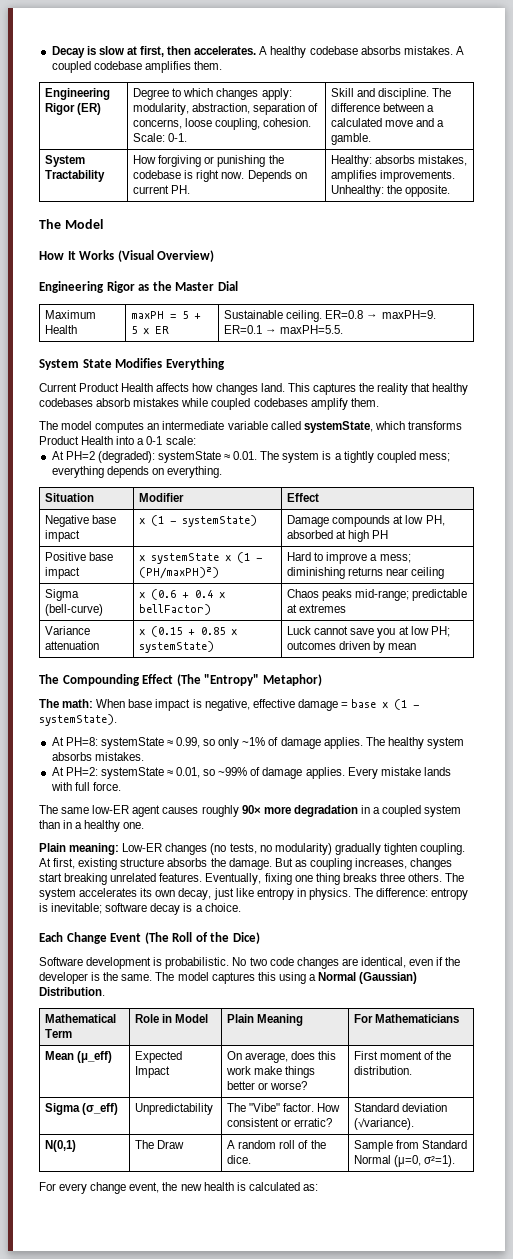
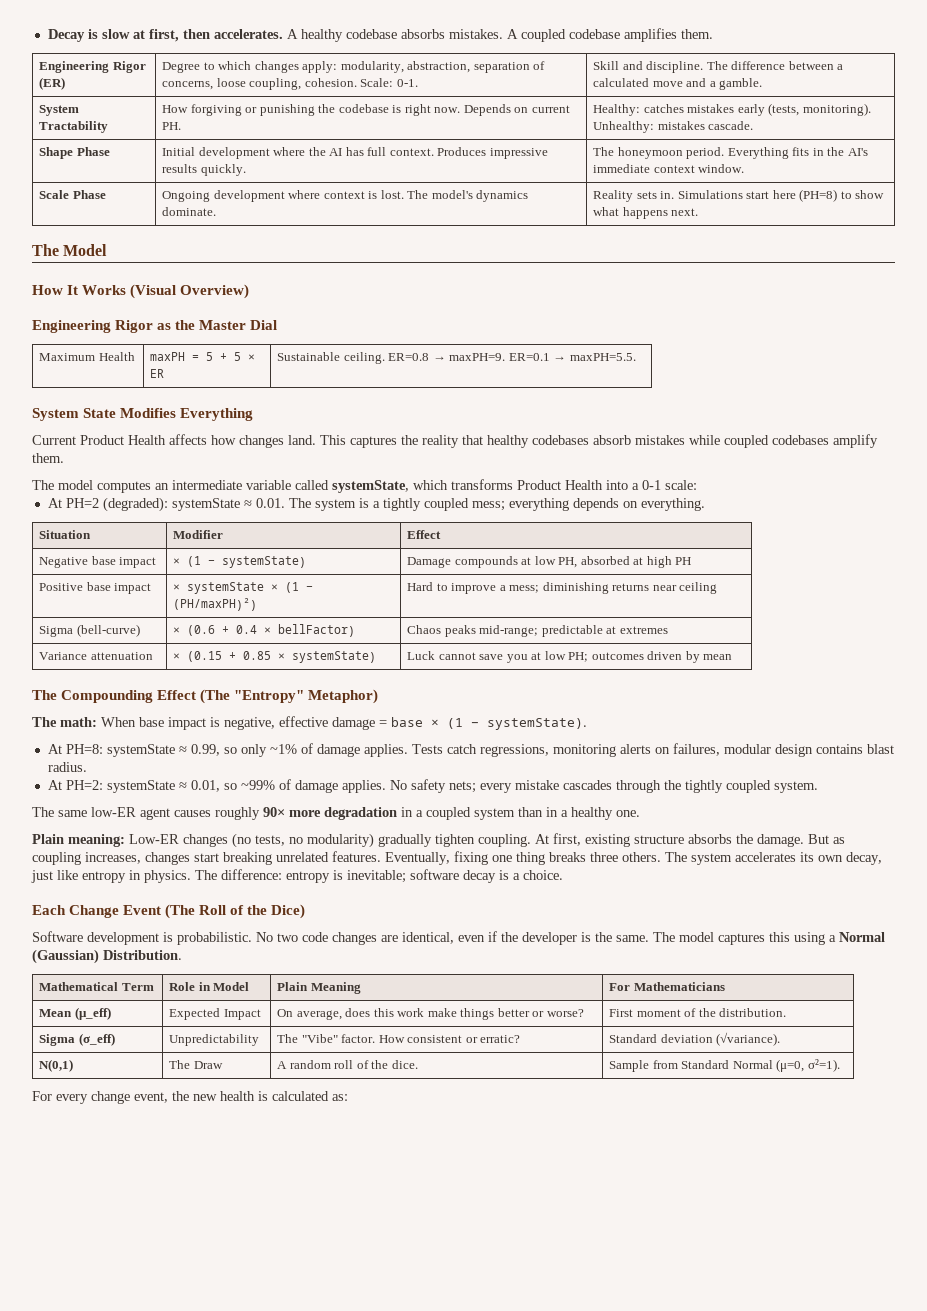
[375,155,468,166] [331,170,456,182] [331,185,451,197] absorbs mistakes, amplifies improvements. Unhealthy: the opposite. -> [643,103,871,116] [593,121,754,133] [39,147,110,159] [162,147,548,159] [162,164,246,176] [593,147,868,159] [593,164,745,173] [39,190,106,199] [162,190,529,202] [162,207,217,216] [593,189,885,202] [593,207,699,219] catches mistakes early (tests, monitoring). Unhealthy: mistakes cascade. // Shape Phase | Initial development where the AI has full context. Produces impressive results quickly. | The honeymoon period. Everything fits in the AI's immediate context window. // Scale Phase | Ongoing development where context is lost. The model's dynamics dominate. | Reality sets in. Simulations start here (PH=8) to show what happens next.
[365,737,465,749] [51,752,144,761] The healthy system absorbs mistakes. -> [411,743,894,757] [47,762,87,772] Tests catch regressions, monitoring alerts on failures, modular design contains blast radius.
[347,767,451,779] [50,782,121,791] Every mistake lands with full force. -> [389,779,818,793] No safety nets; every mistake cascades through the tightly coupled system.

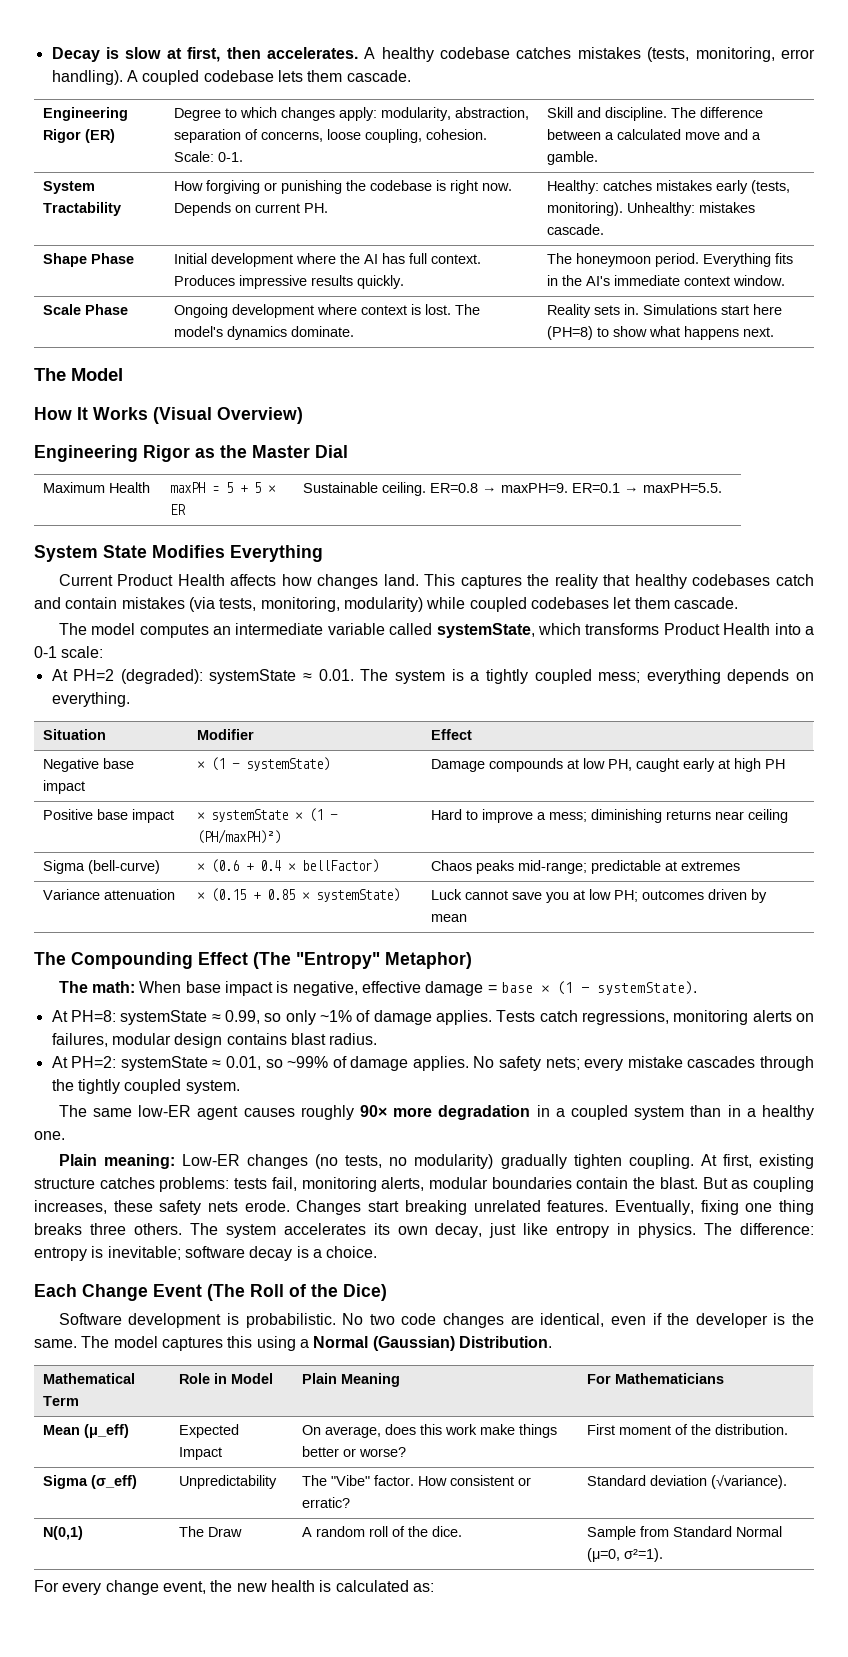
[400,28,713,42] absorbs mistakes. A coupled codebase amplifies them. -> [516,47,815,62] [51,70,411,85] catches mistakes (tests, monitoring, error handling). A coupled codebase lets them cascade.
[593,434,878,448] [32,453,64,463] absorb mistakes while coupled codebases amplify them. -> [775,574,814,586] [34,597,738,612] catch and contain mistakes (via tests, monitoring, modularity) while coupled codebases let them cascade.
[580,556,630,565] absorbed -> [636,758,716,772] caught early
[688,834,845,847] [32,852,190,865] absorbs the damage. But as coupling increases, changes -> [99,1177,814,1192] [34,1200,362,1215] catches problems: tests fail, monitoring alerts, modular boundaries contain the blast. But as coupling increases, these safety nets erode. Changes

